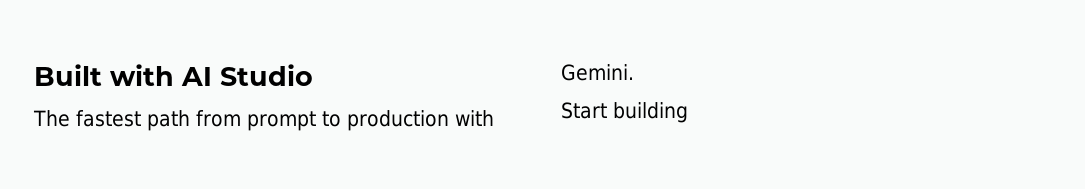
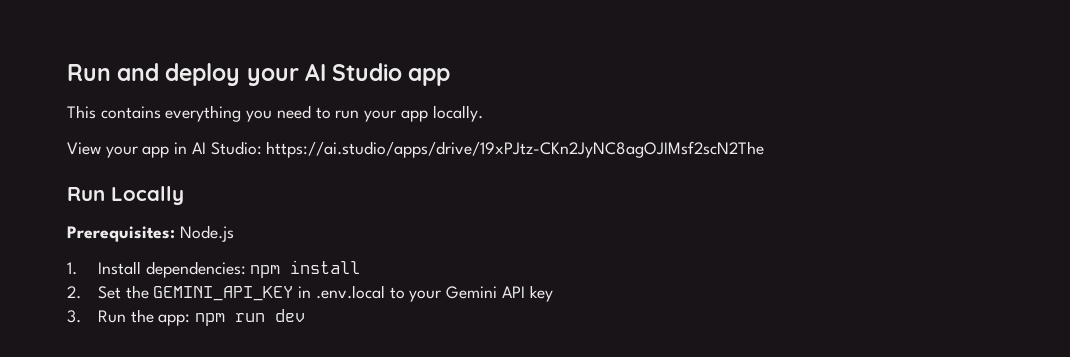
[34,64,313,86] [33,110,494,131] [561,64,634,81] [561,102,688,123] Built with AI Studio // The fastest path from prompt to production with Gemini. // Start building -> [67,63,451,86] [67,105,483,122] [67,141,765,158] [67,186,184,205] [67,225,234,242] [67,260,361,278] [67,285,553,302] [67,309,306,326] Run and deploy your AI Studio app // This contains everything you need to run your app locally. // View your app in AI Studio: https://ai.studio/apps/drive/19xPJtz-CKn2JyNC8agOJIMsf2scN2The // Run Locally // Prerequisites: Node.js // 1. Install dependencies: npm install // 2. Set the GEMINI_API_KEY in .env.local to your Gemini API key // 3. Run the app: npm run dev

